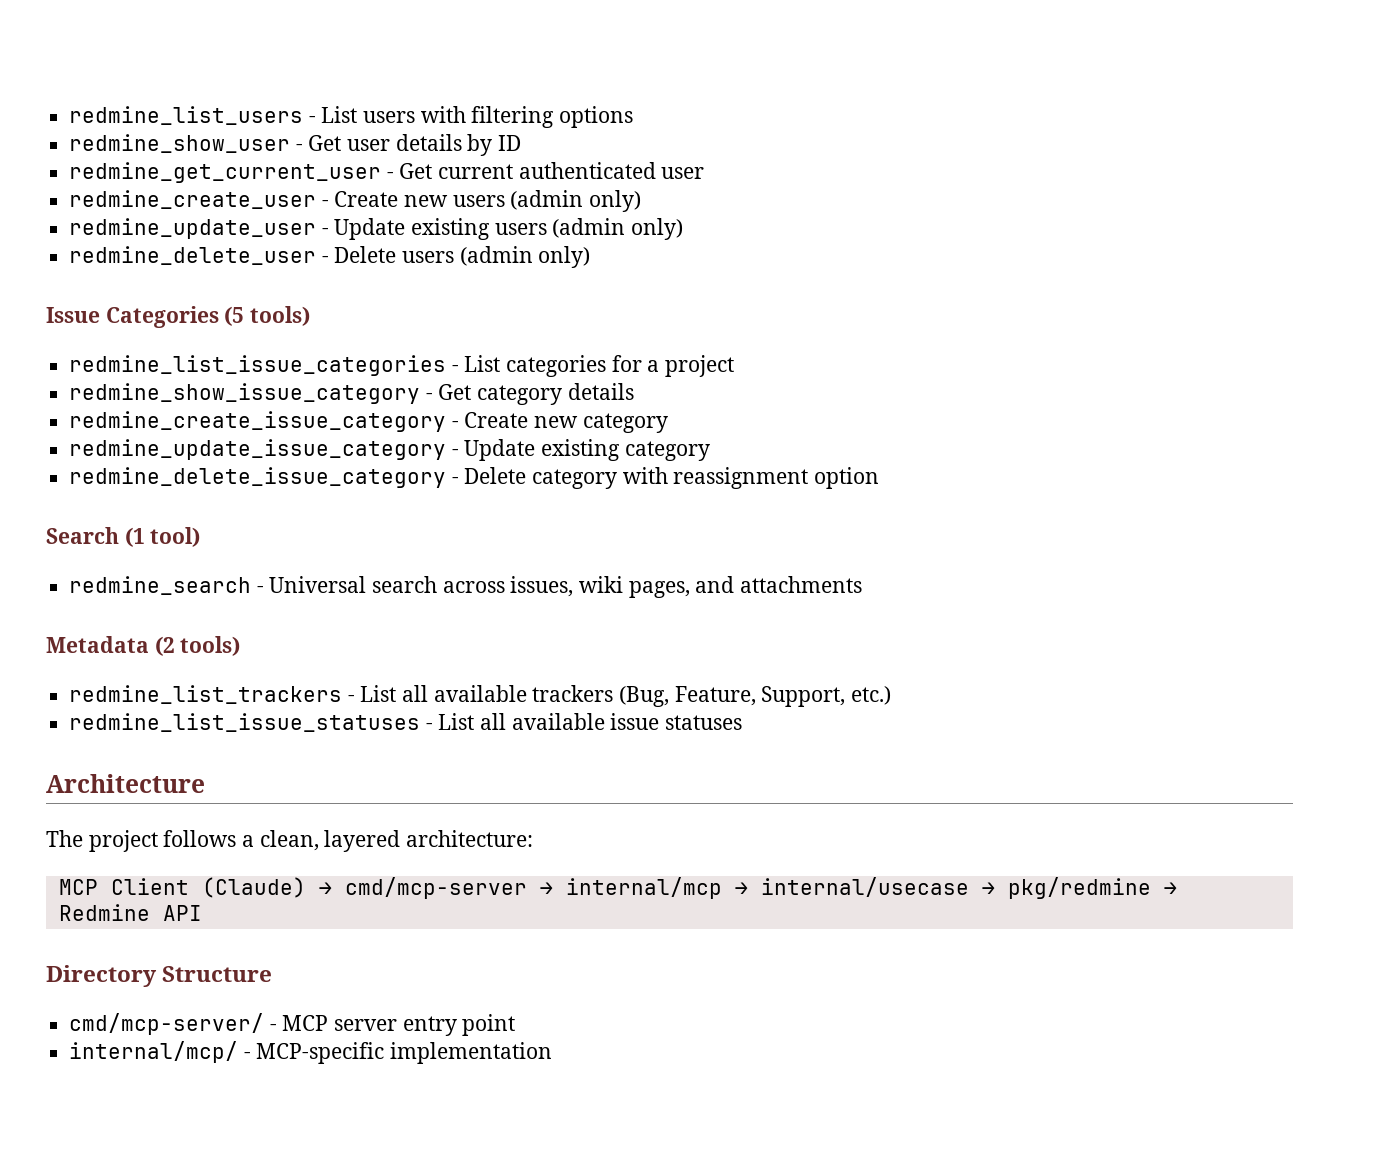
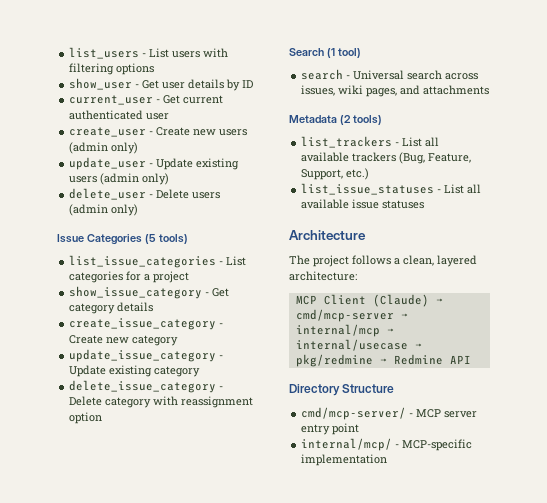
[69,106,304,125] redmine_list_users -> [69,47,140,59] list_users
[69,134,291,153] redmine_show_user -> [69,78,133,90] show_user
[69,162,382,183] redmine_get_current_user -> [69,95,154,105] current_user
[69,190,317,209] redmine_create_user -> [69,127,147,137] create_user
[69,218,317,239] redmine_update_user -> [69,157,147,170] update_user
[69,246,317,265] redmine_delete_user -> [69,188,147,200] delete_user
[69,355,447,376] redmine_list_issue_categories -> [69,255,217,268] list_issue_categories
[69,383,421,404] redmine_show_issue_category -> [69,286,203,299] show_issue_category
[69,411,447,432] redmine_create_issue_category -> [69,318,217,330] create_issue_category
[69,439,447,460] redmine_update_issue_category -> [69,349,217,362] update_issue_category
[69,467,447,488] redmine_delete_issue_category -> [69,380,217,393] delete_issue_category
[69,576,252,595] redmine_search -> [301,69,344,80] search
[69,685,343,704] redmine_list_trackers -> [301,136,393,148] list_trackers
[69,713,421,732] redmine_list_issue_statuses -> [301,183,435,195] list_issue_statuses

